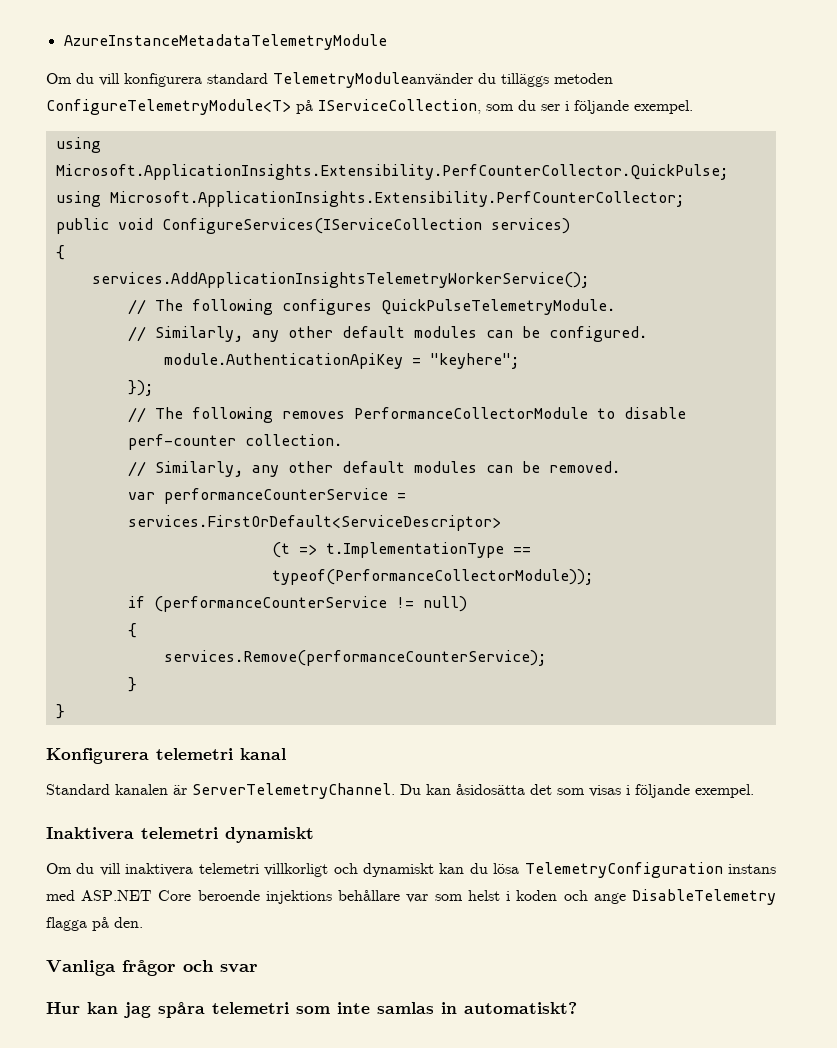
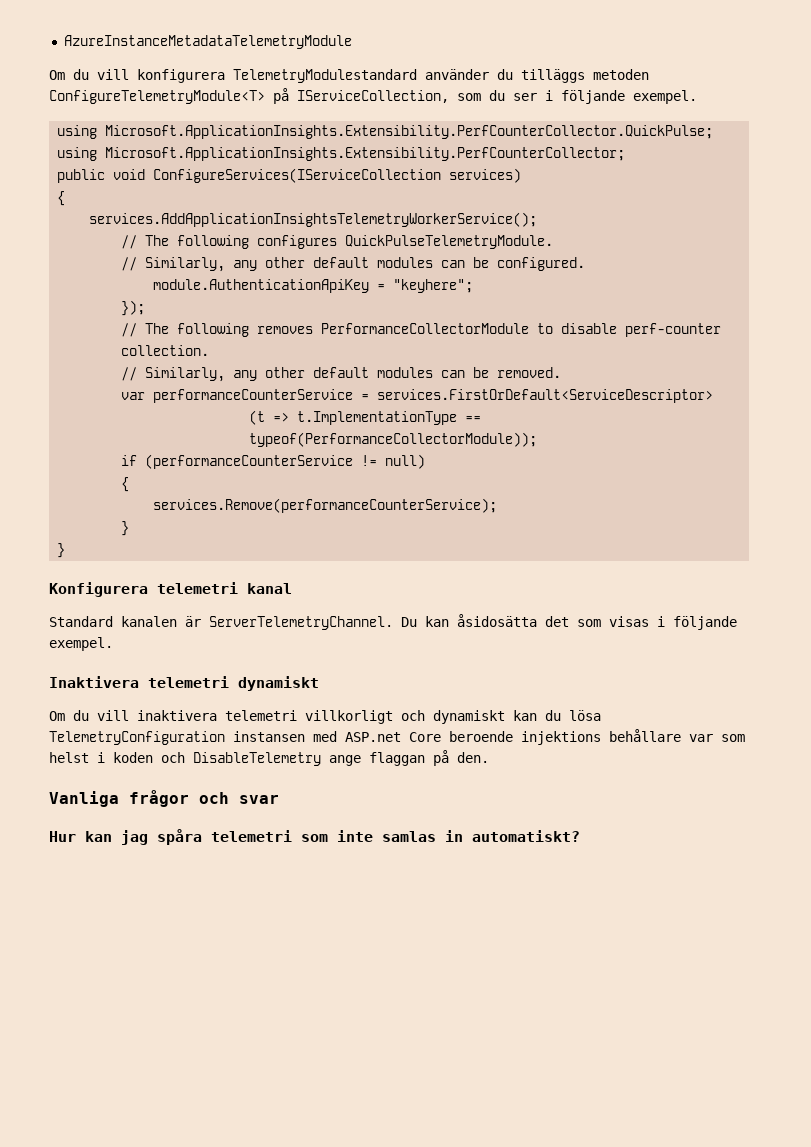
[207,72,473,88] standard TelemetryModuleanvänder -> [233,69,489,83] TelemetryModulestandard använder
[728,864,777,874] [46,890,153,901] instans med ASP.NET -> [233,731,401,742] instansen med ASP.net
[593,889,777,905] [46,917,87,931] ange DisableTelemetry flagga -> [193,752,425,766] DisableTelemetry ange flaggan

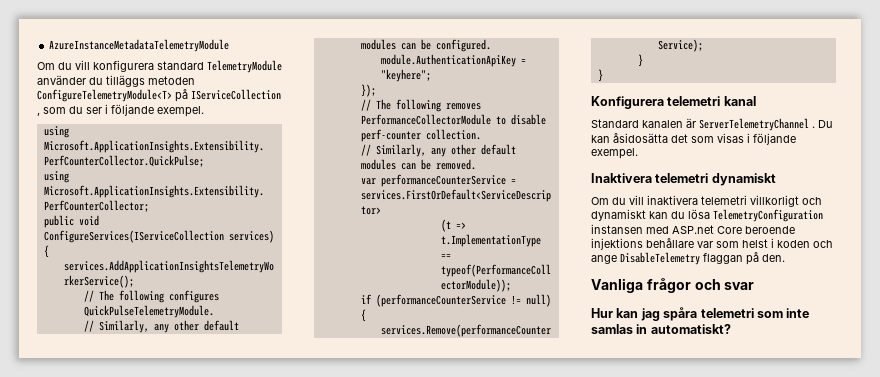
[233,69,417,83] TelemetryModulestandard -> [157,60,282,73] standard TelemetryModule
[297,90,449,103] IServiceCollection, -> [191,89,281,100] [37,112,40,116] IServiceCollection ,
[209,616,393,630] ServerTelemetryChannel. -> [699,118,815,131] ServerTelemetryChannel .
[193,752,361,766] DisableTelemetry ange -> [591,252,700,265] ange DisableTelemetry

